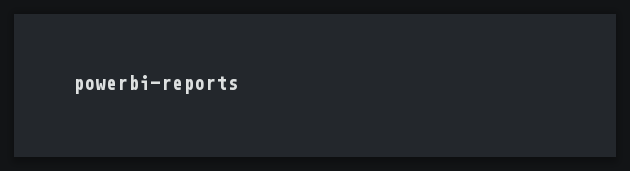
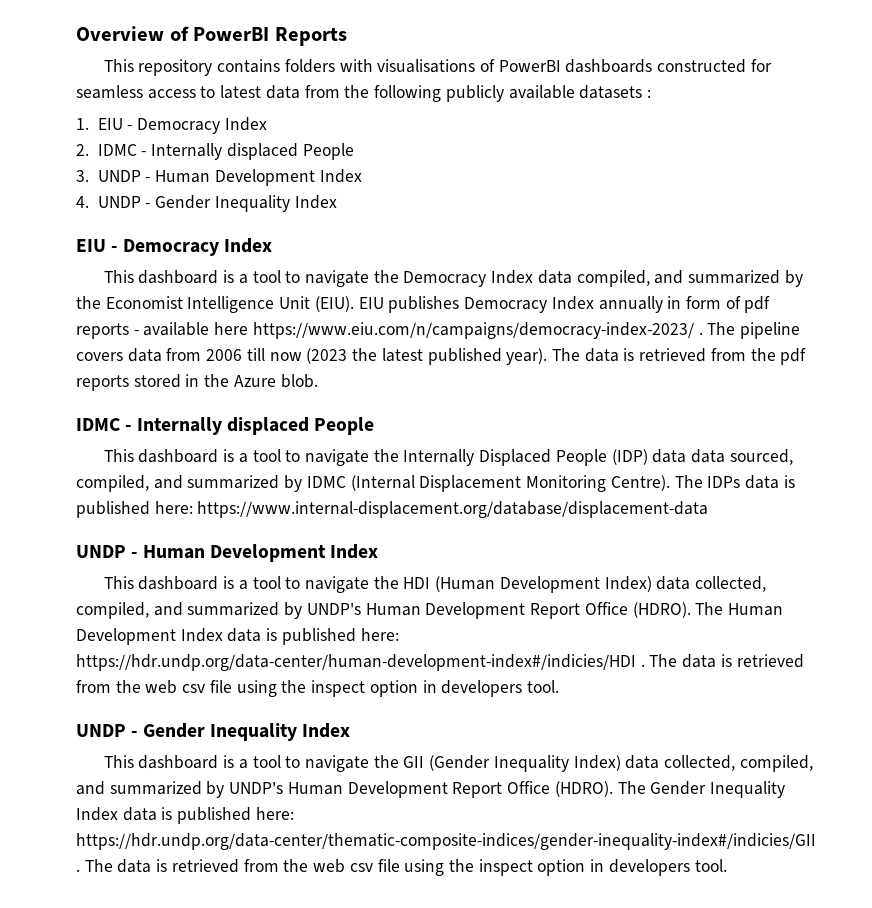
[73,75,238,94] powerbi-reports -> [76,26,347,46] [103,59,772,76] [76,85,651,102] [76,117,267,134] [76,143,354,160] [76,169,362,186] [76,195,337,212] [76,238,272,256] [103,270,803,287] [76,296,771,313] [76,322,801,339] [76,348,807,365] [76,374,318,391] [76,417,375,435] [103,449,793,466] [76,475,795,492] [76,501,709,518] [76,544,379,562] [103,576,767,593] [76,602,783,619] [76,628,399,645] [76,654,804,671] [76,680,559,697] [76,723,351,741] [103,755,813,772] [76,781,785,798] [76,807,294,824] [76,833,816,850] [76,859,727,876] Overview of PowerBI Reports // This repository contains folders with visualisations of PowerBI dashboards constructed for seamless access to latest data from the following publicly available datasets : // 1. EIU - Democracy Index // 2. IDMC - Internally displaced People // 3. UNDP - Human Development Index // 4. UNDP - Gender Inequality Index // EIU - Democracy Index // This dashboard is a tool to navigate the Democracy Index data compiled, and summarized by the Economist Intelligence Unit (EIU). EIU publishes Democracy Index annually in form of pdf reports - available here https://www.eiu.com/n/campaigns/democracy-index-2023/ . The pipeline covers data from 2006 till now (2023 the latest published year). The data is retrieved from the pdf reports stored in the Azure blob. // IDMC - Internally displaced People // This dashboard is a tool to navigate the Internally Displaced People (IDP) data data sourced, compiled, and summarized by IDMC (Internal Displacement Monitoring Centre). The IDPs data is published here: https://www.internal-displacement.org/database/displacement-data // UNDP - Human Development Index // This dashboard is a tool to navigate the HDI (Human Development Index) data collected, compiled, and summarized by UNDP's Human Development Report Office (HDRO). The Human Development Index data is published here: https://hdr.undp.org/data-center/human-development-index#/indicies/HDI . The data is retrieved from the web csv file using the inspect option in developers tool. // UNDP - Gender Inequality Index // This dashboard is a tool to navigate the GII (Gender Inequality Index) data collected, compiled, and summarized by UNDP's Human Development Report Office (HDRO). The Gender Inequality Index data is published here: https://hdr.undp.org/data-center/thematic-composite-indices/gender-inequality-index#/indicies/GII . The data is retrieved from the web csv file using the inspect option in developers tool.

